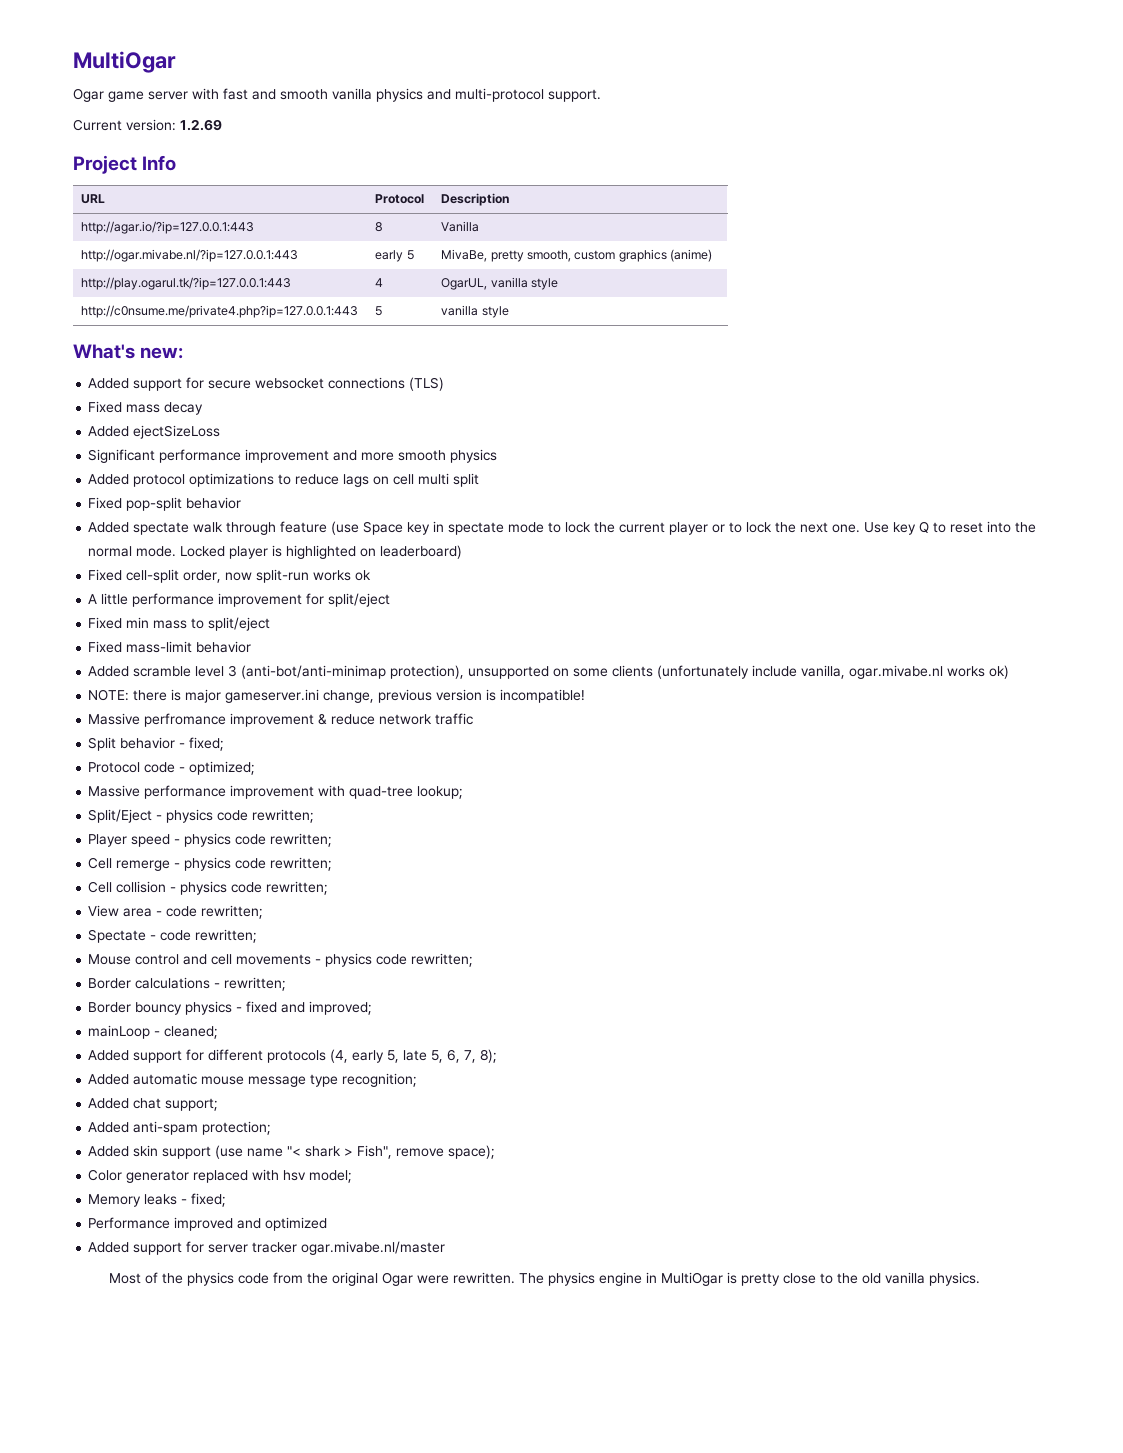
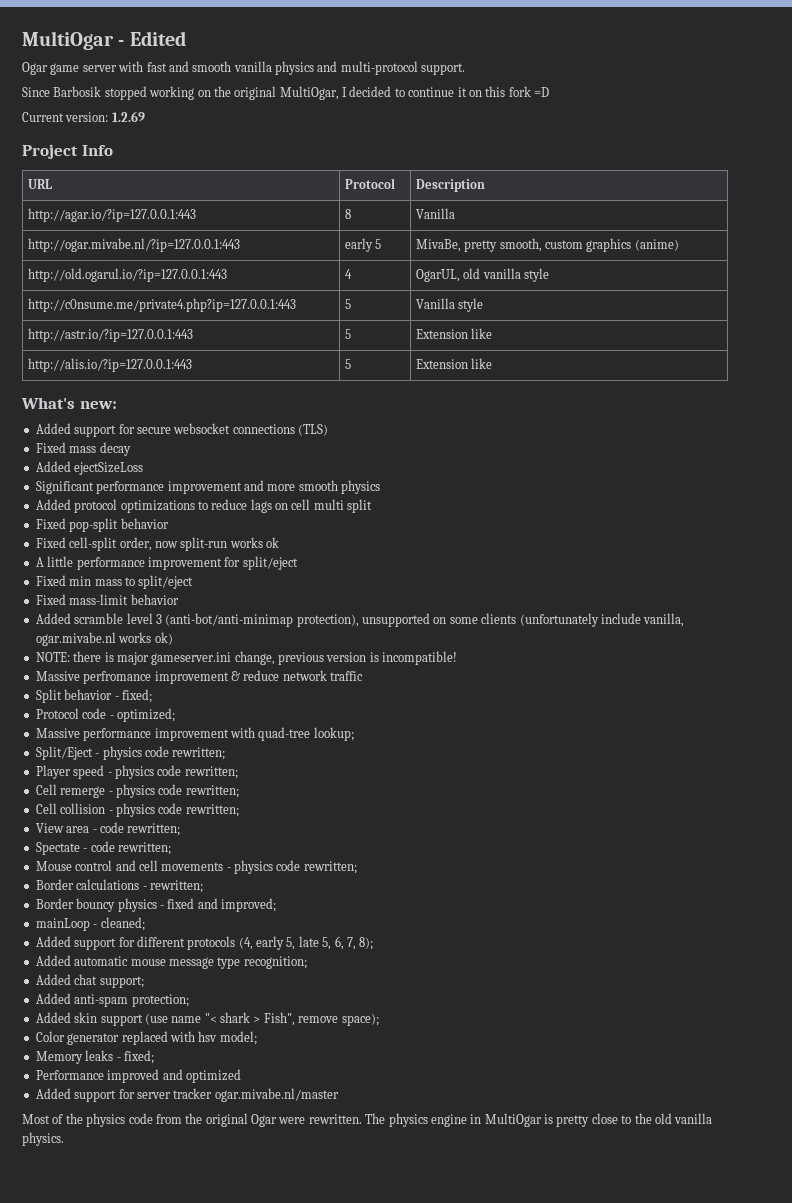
[73,51,176,73] MultiOgar -> [22,31,186,50] MultiOgar - Edited
(601, 95) none -> [22,86,549,100] // Since Barbosik stopped working on the original MultiOgar, I decided to continue it on this fork =D
[81,277,292,290] http://play.ogarul.tk/?ip=127.0.0.1:443 -> [27,268,227,282] http://old.ogarul.io/?ip=127.0.0.1:443
(488, 284) none -> [463,268,481,279] old
[441,305,509,318] vanilla style -> [415,298,484,312] [27,328,193,342] [344,329,351,339] [415,328,493,339] [27,358,192,372] [344,359,351,369] [415,358,493,369] Vanilla style // http://astr.io/?ip=127.0.0.1:443 | 5 | Extension like // http://alis.io/?ip=127.0.0.1:443 | 5 | Extension like
[88,521,1037,535] [88,545,463,559] // Added spectate walk through feature (use Space key in spectate mode to lock the current player or to lock the next one. Use key Q to reset into the normal mode. Locked player is highlighted on leaderboard) -> (169, 523) none

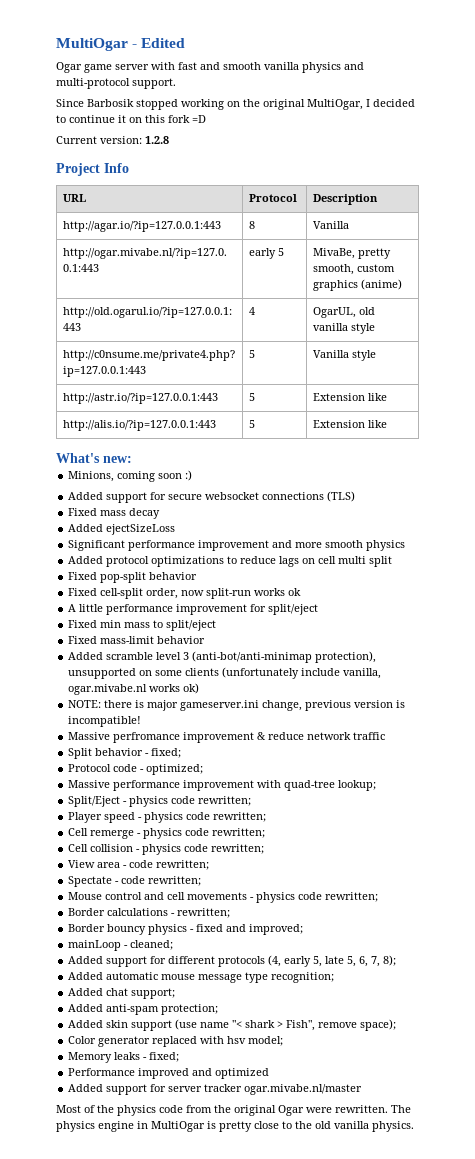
[111,111,145,122] 1.2.69 -> [145,136,169,144] 1.2.8
(117, 405) none -> [68,470,193,482] // Minions, coming soon :)

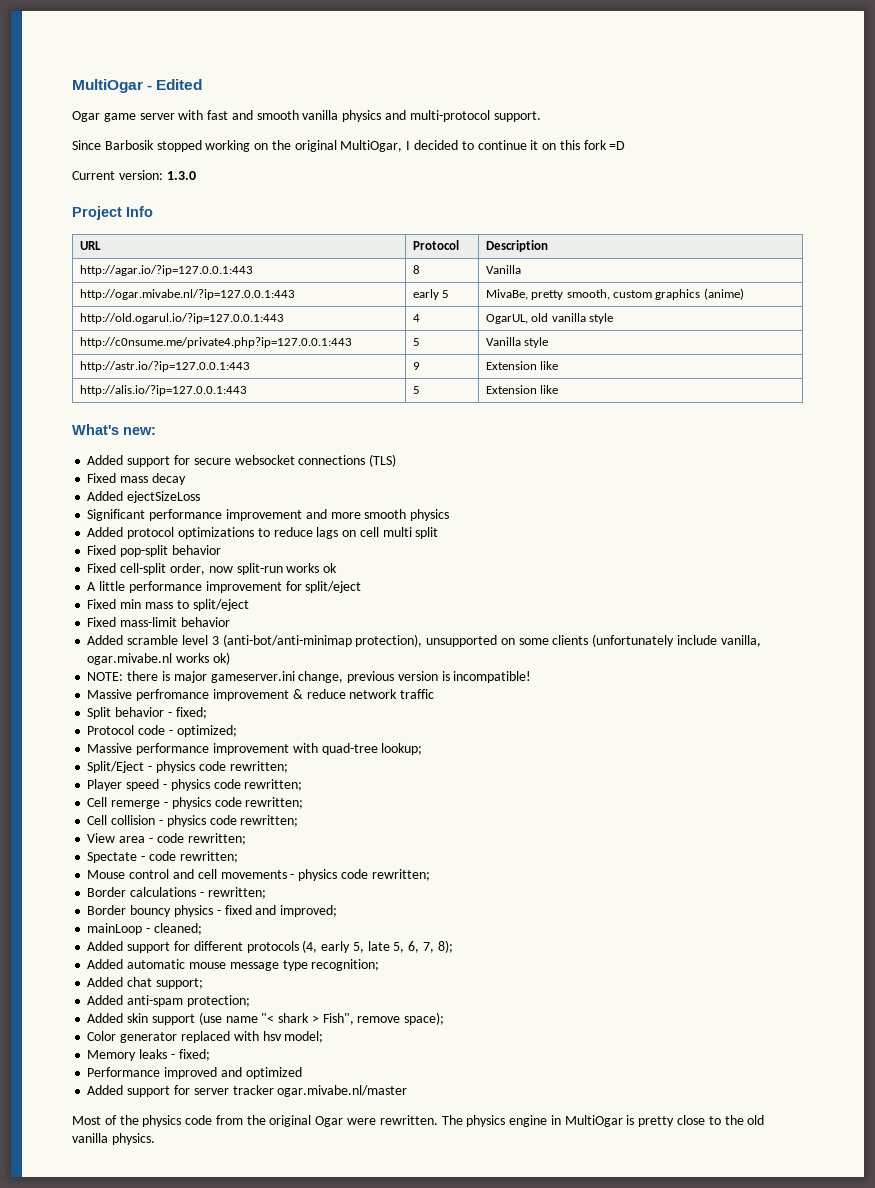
[145,136,169,144] 1.2.8 -> [166,171,196,180] 1.3.0
[249,393,256,401] 5 -> [412,362,420,370] 9
[68,470,193,482] // Minions, coming soon :) -> (156, 431) none

